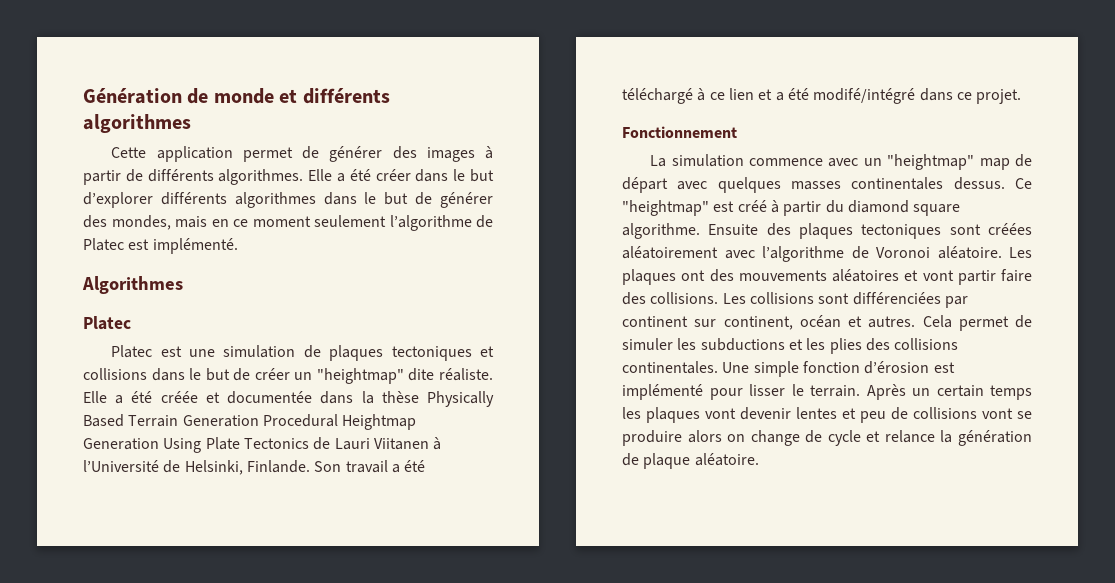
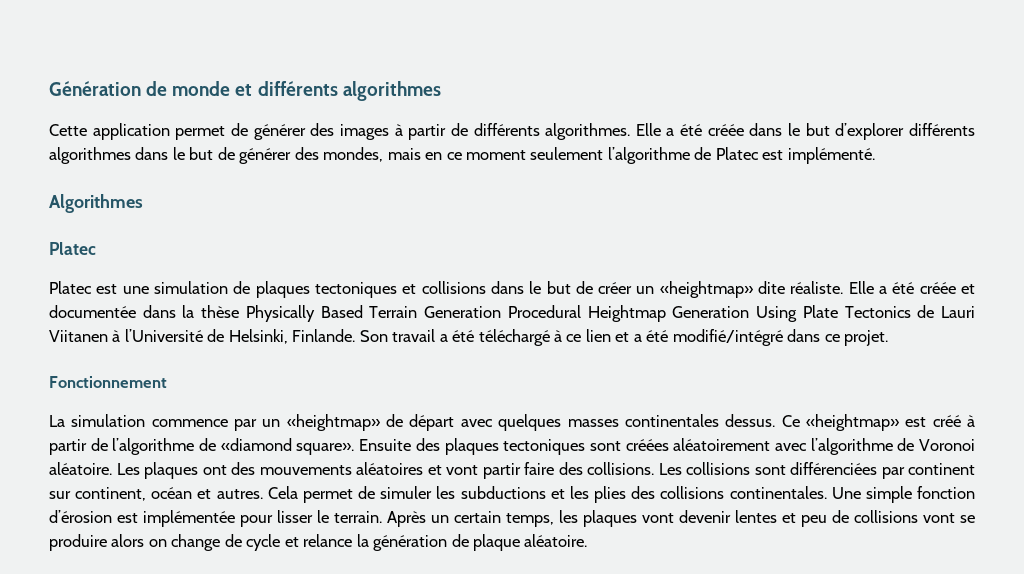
[375,169,411,181] créer -> [707,124,744,136] créée
[316,368,404,384] "heightmap" -> [659,281,754,298] «heightmap»
[813,88,916,104] modifé/intégré -> [672,329,783,346] modifié/intégré
[828,154,1010,170] avec un "heightmap" map -> [234,414,381,431] par un «heightmap»
[622,200,709,216] "heightmap" -> [805,414,900,431] «heightmap»
[825,200,961,216] [622,223,700,239] du diamond square algorithme. -> [90,438,355,455] de l’algorithme de «diamond square».
[622,384,703,400] implémenté -> [143,510,235,527] implémentée
[990,385,1032,400] temps -> [506,513,554,527] temps,

